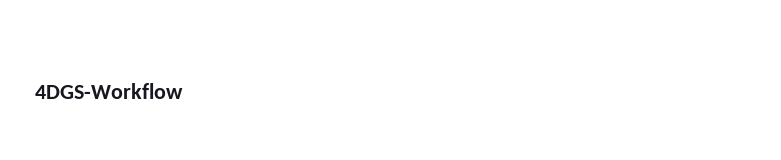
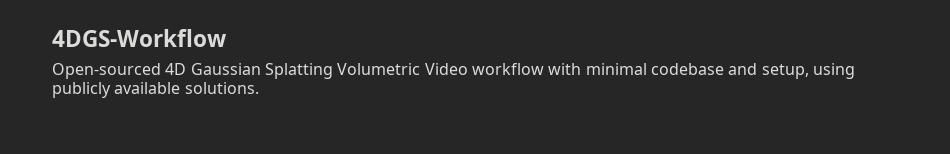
(183, 91) none -> [52,63,855,79] [52,82,259,98] // Open-sourced 4D Gaussian Splatting Volumetric Video workflow with minimal codebase and setup, using publicly available solutions.

